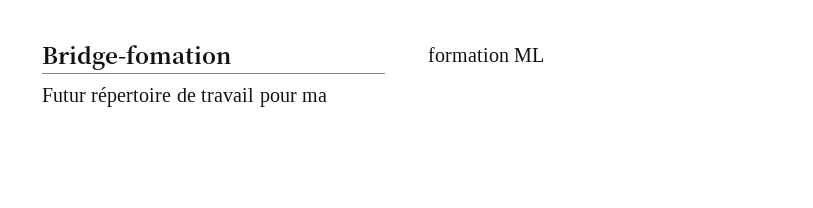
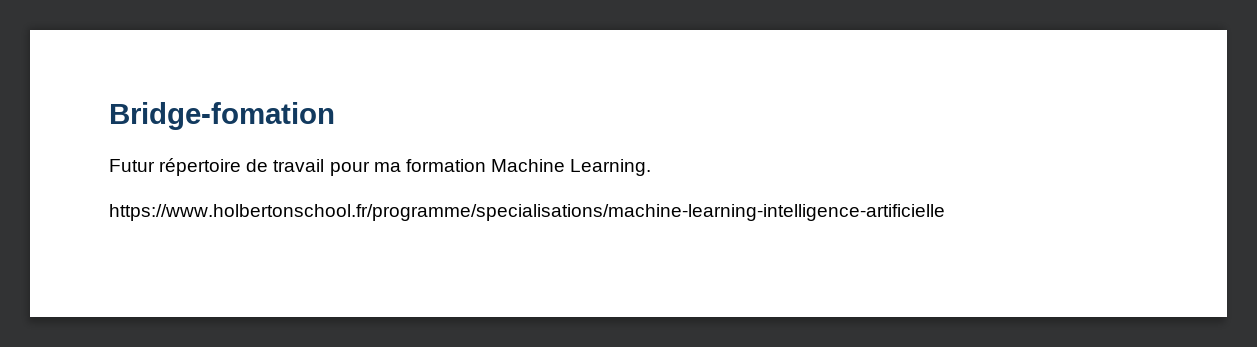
[514,48,545,62] ML -> [490,159,652,176] [109,204,945,221] Machine Learning. // https://www.holbertonschool.fr/programme/specialisations/machine-learning-intelligence-artificielle

